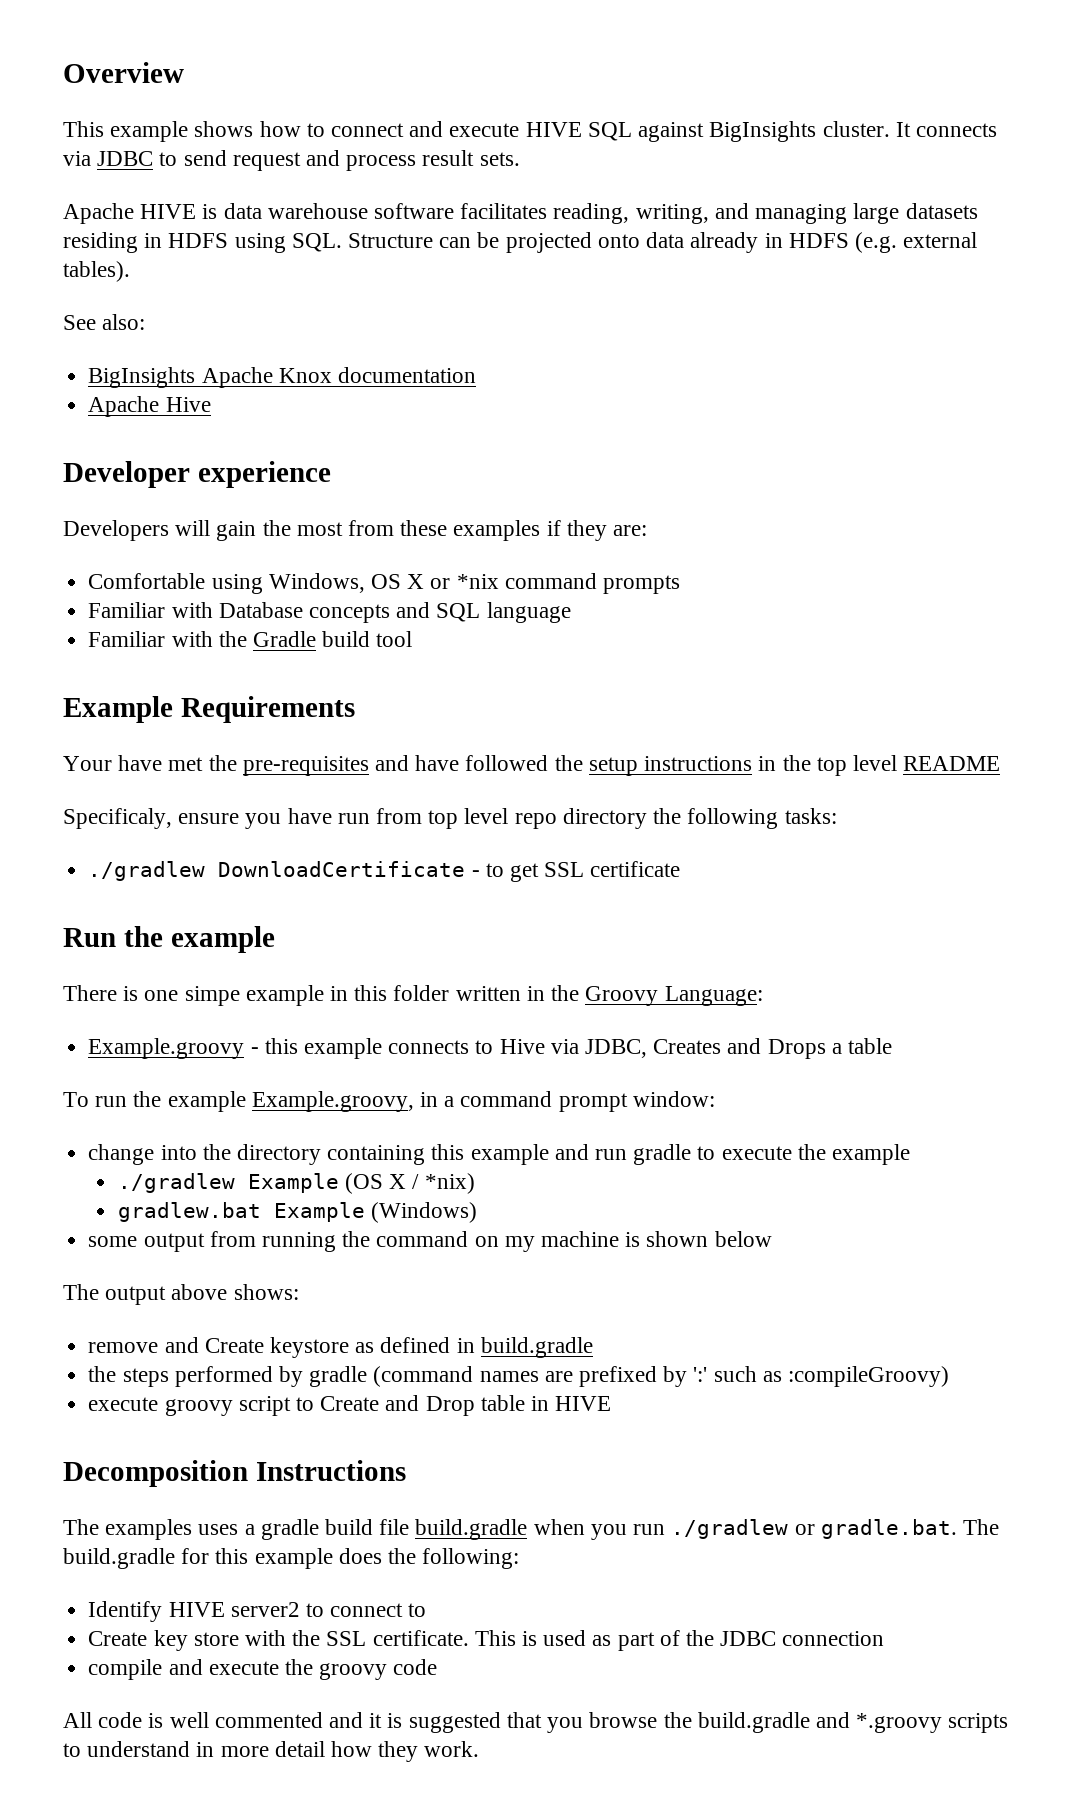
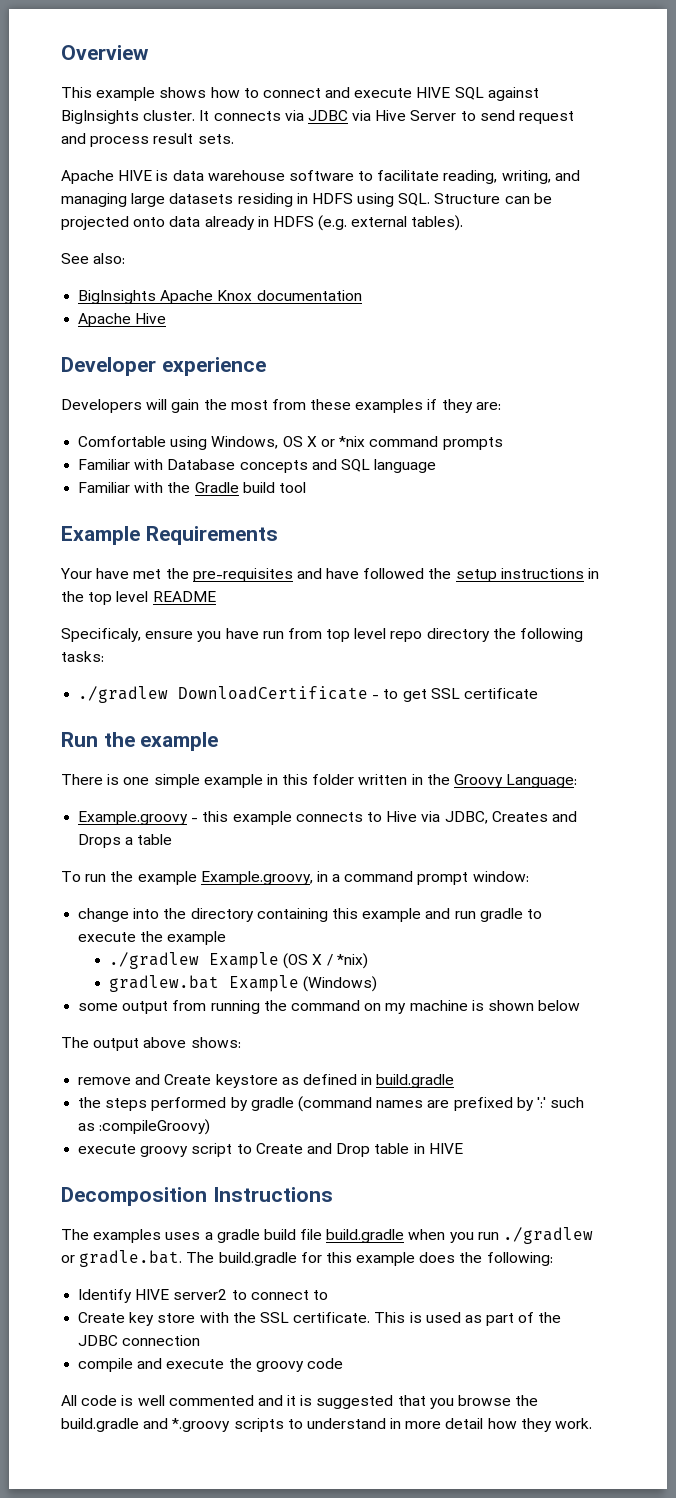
(154, 158) none -> [352,110,457,121] via Hive Server
[460,203,548,219] facilitates -> [358,170,440,181] to facilitate
[184,986,240,1006] simpe -> [153,774,200,788] simple

